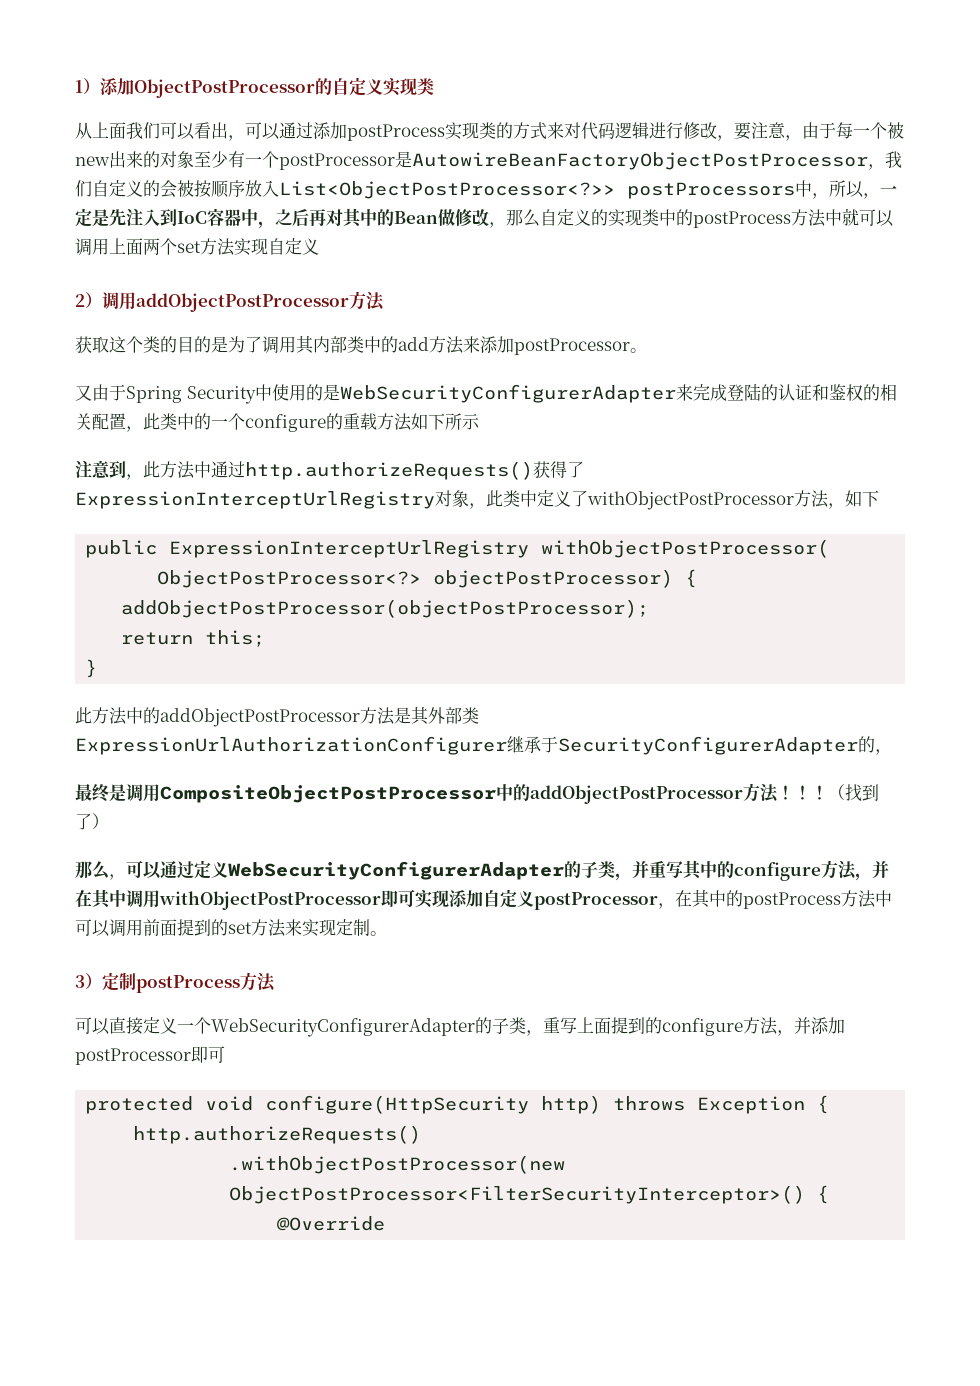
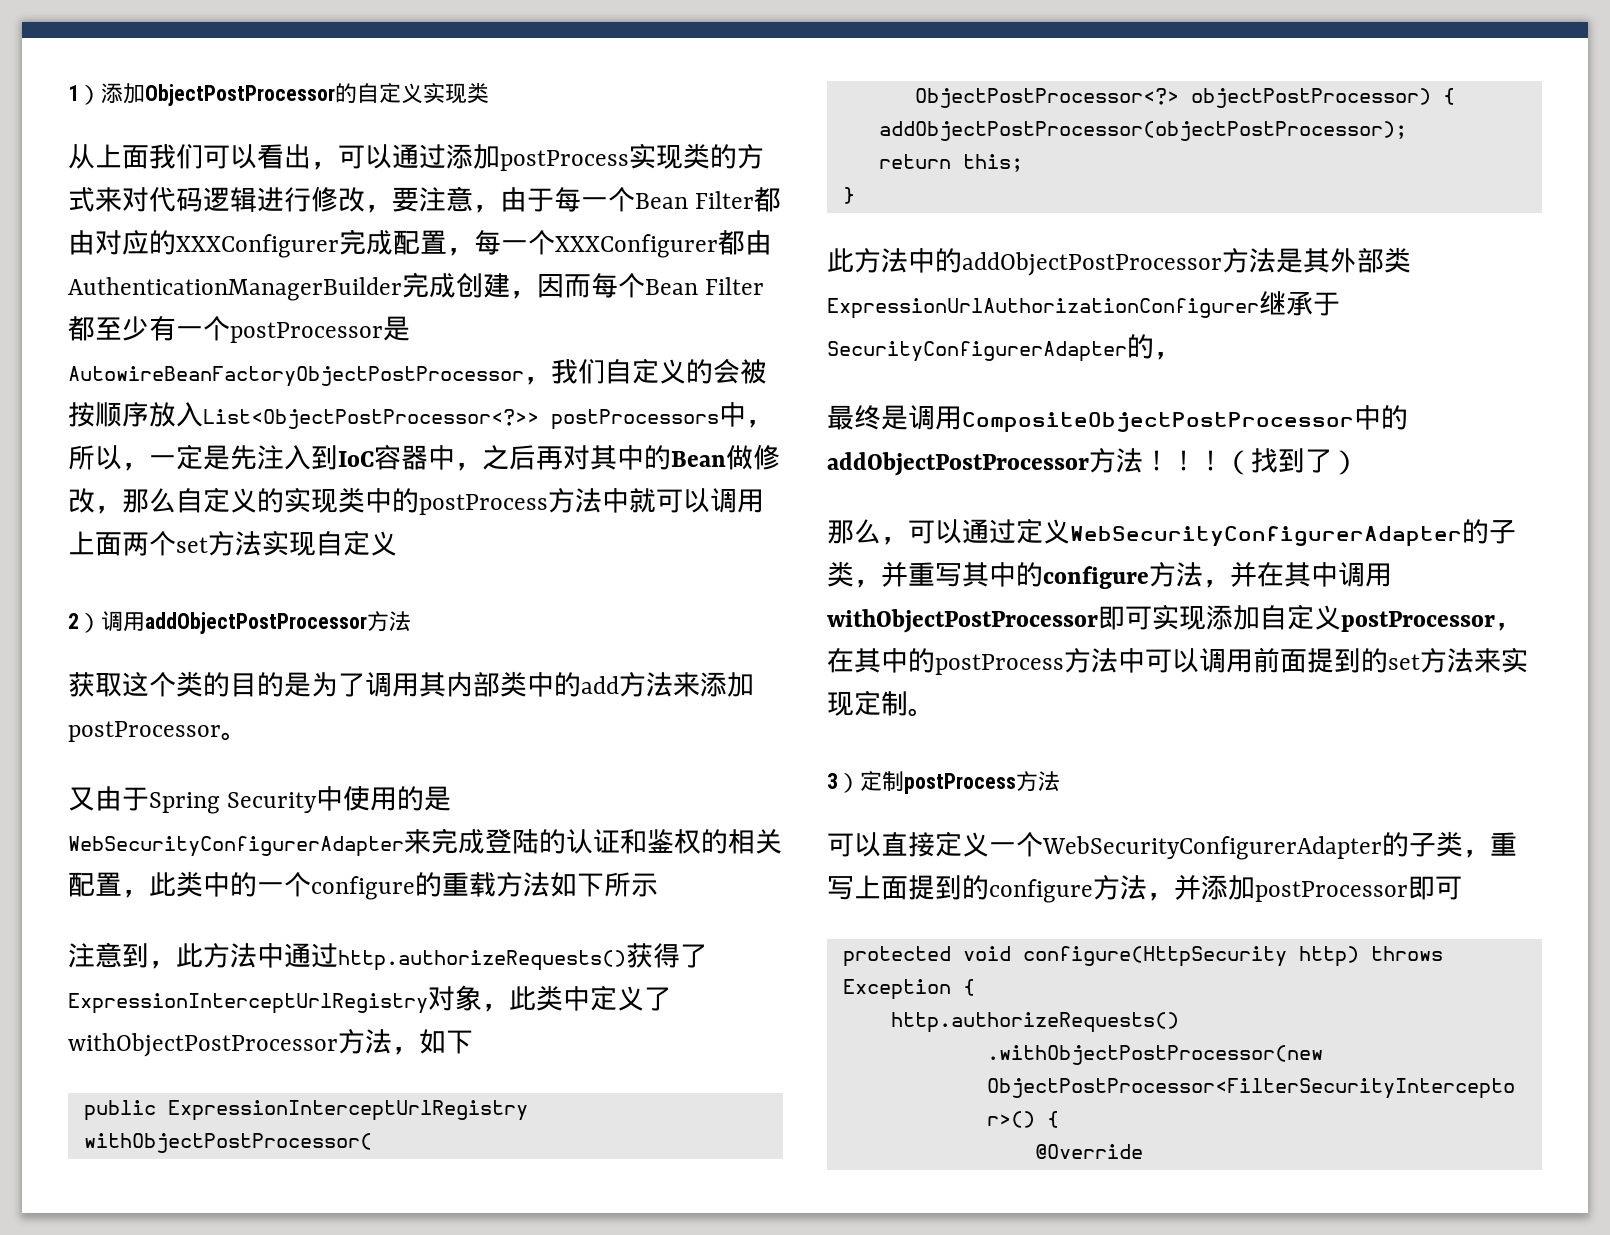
[887,122,904,139] [75,151,194,168] 被new出来的对象 -> [635,187,782,212] [68,229,772,258] [68,272,765,301] [68,316,95,341] Bean Filter都由对应的XXXConfigurer完成配置，每一个XXXConfigurer都由AuthenticationManagerBuilder完成创建，因而每个Bean Filter都

